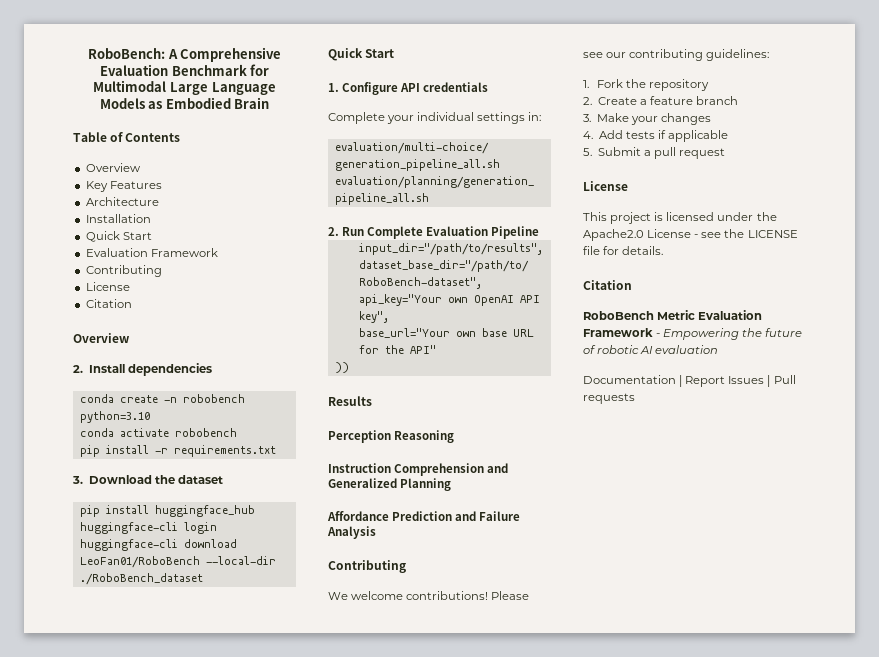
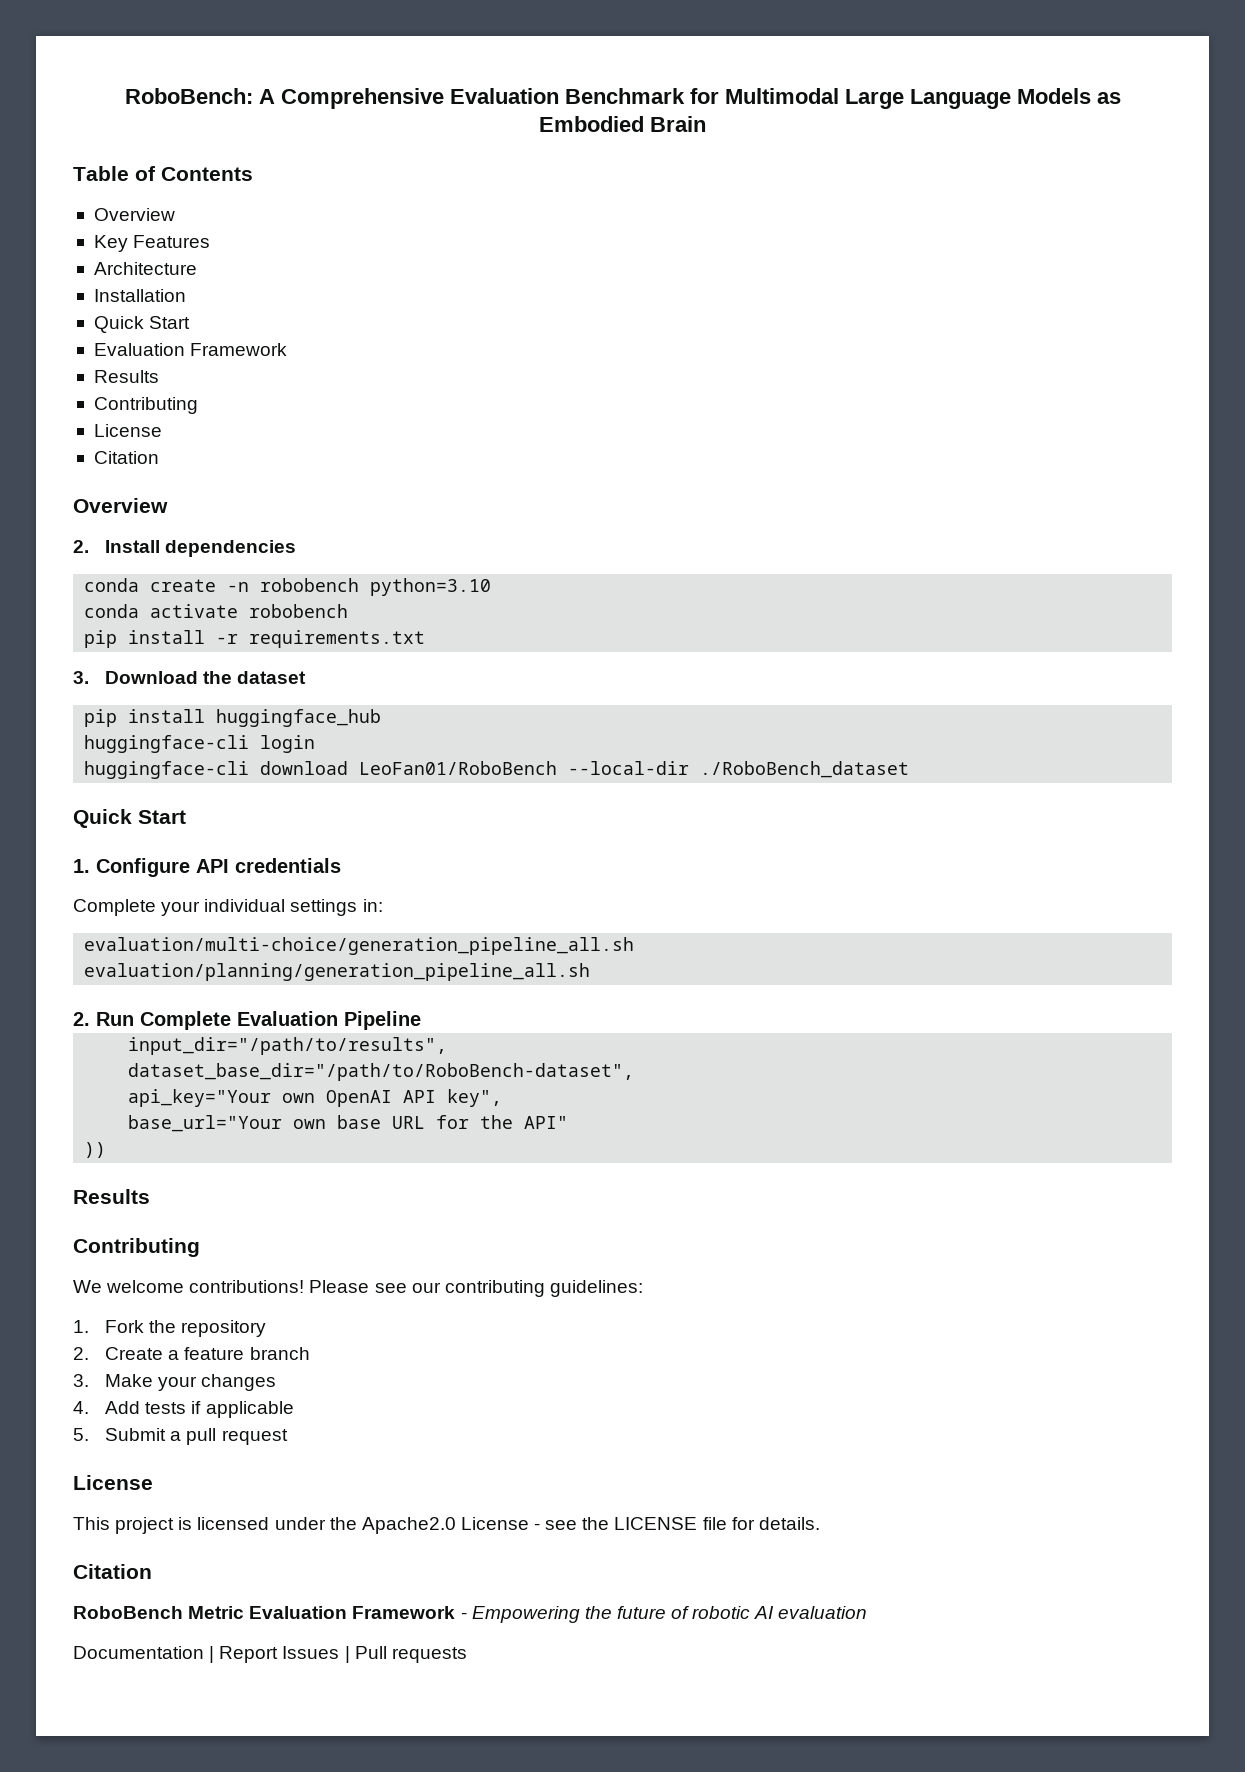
(218, 252) none -> [93,370,159,383] // Results
[328,430,455,443] [328,463,509,476] [328,478,452,491] [327,511,521,521] [327,526,376,539] // Perception Reasoning // Instruction Comprehension and Generalized Planning // Affordance Prediction and Failure Analysis -> (150, 1196) none

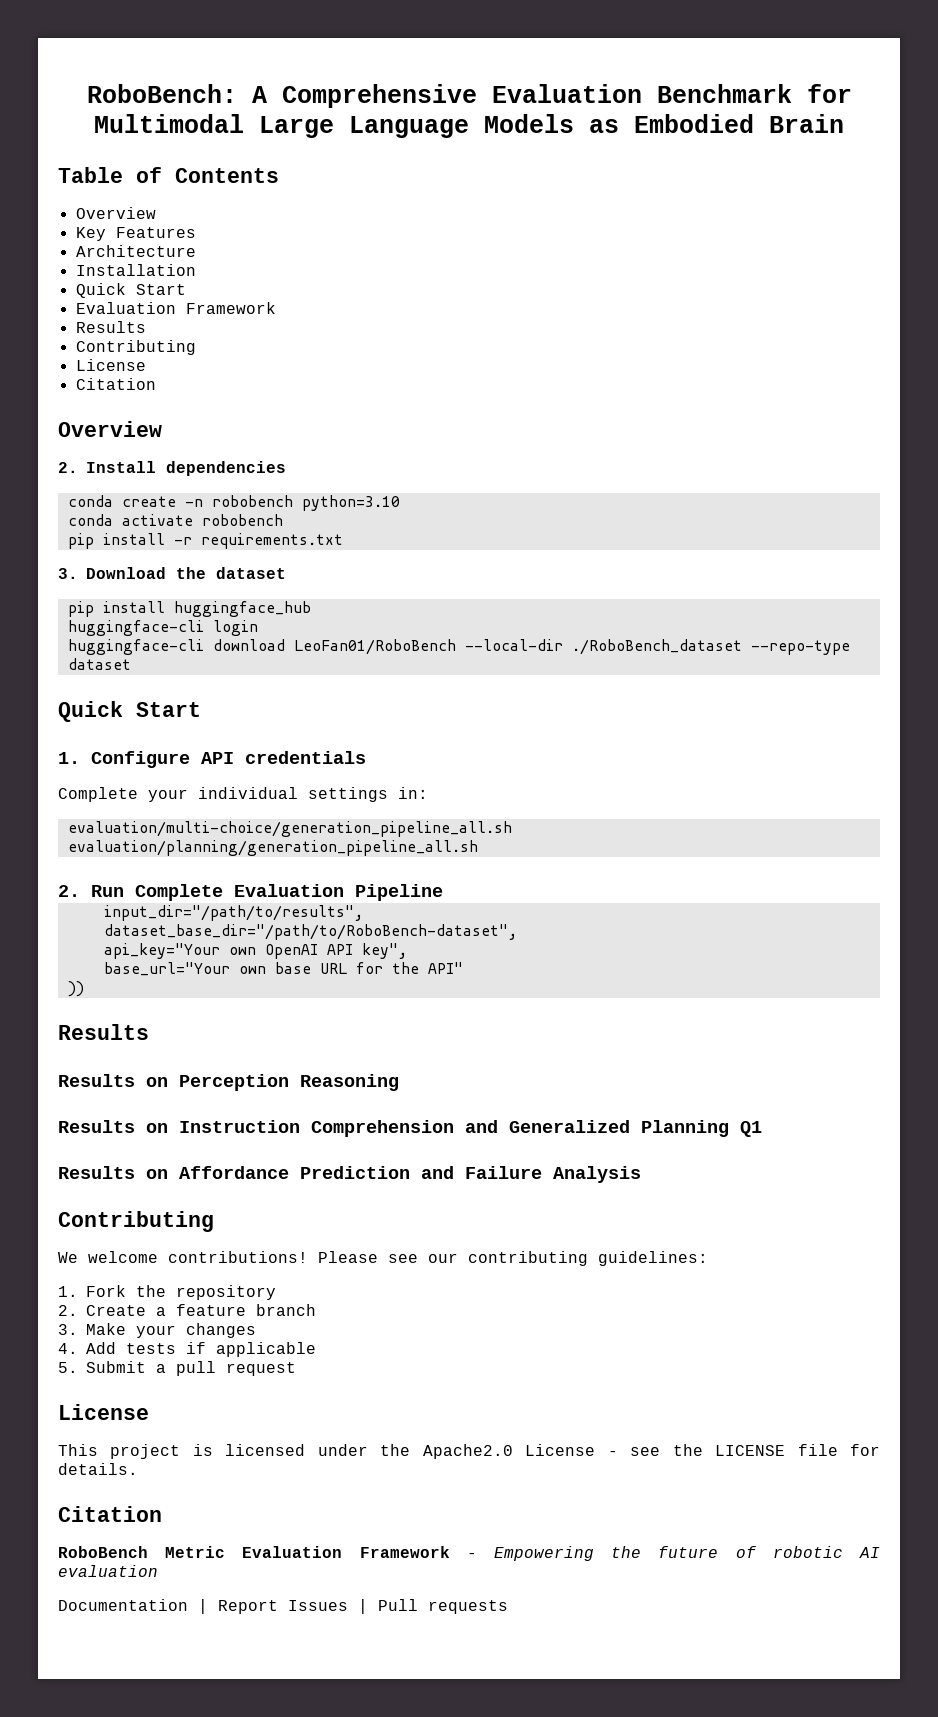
(910, 769) none -> [750,640,850,655] [67,658,131,670] --repo-type dataset
(150, 1196) none -> [58,1074,399,1091] [58,1120,762,1137] [58,1166,641,1183] // Results on Perception Reasoning // Results on Instruction Comprehension and Generalized Planning Q1 // Results on Affordance Prediction and Failure Analysis

